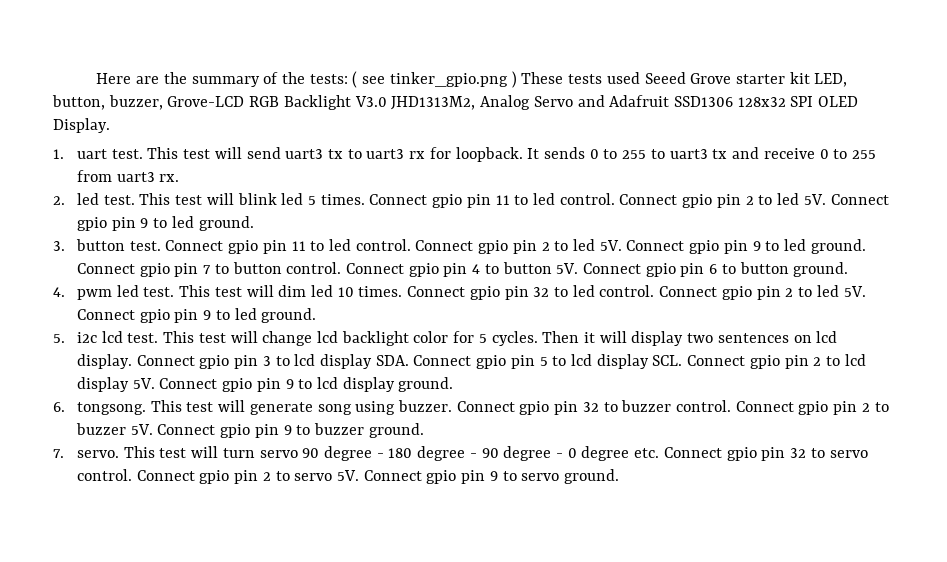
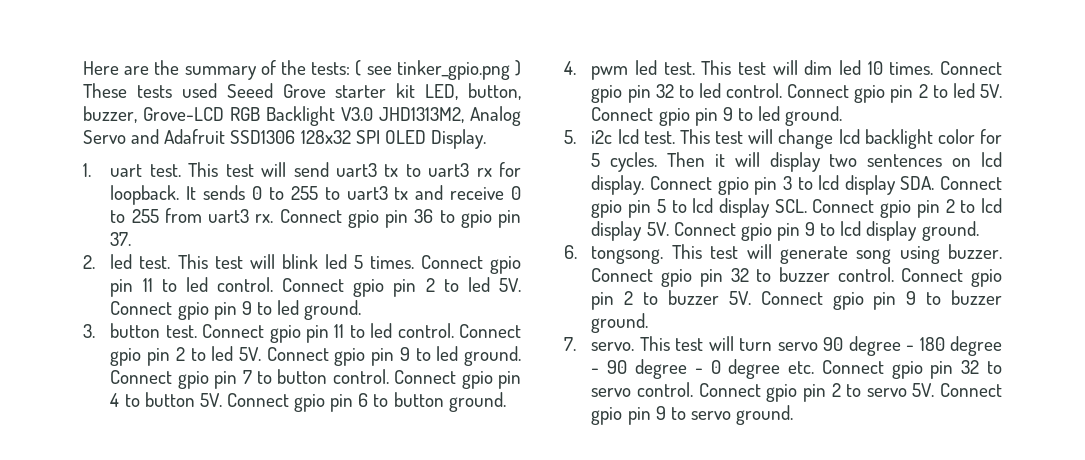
(180, 178) none -> [279,209,521,228] [110,232,132,246] Connect gpio pin 36 to gpio pin 37.

